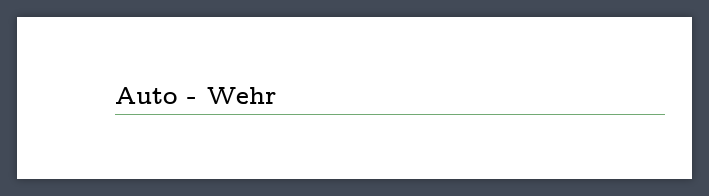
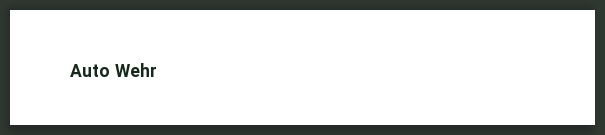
[187,97,197,104] - -> (110, 70) none

